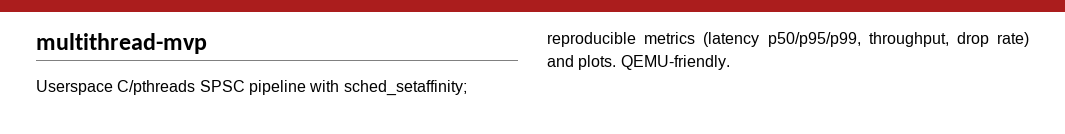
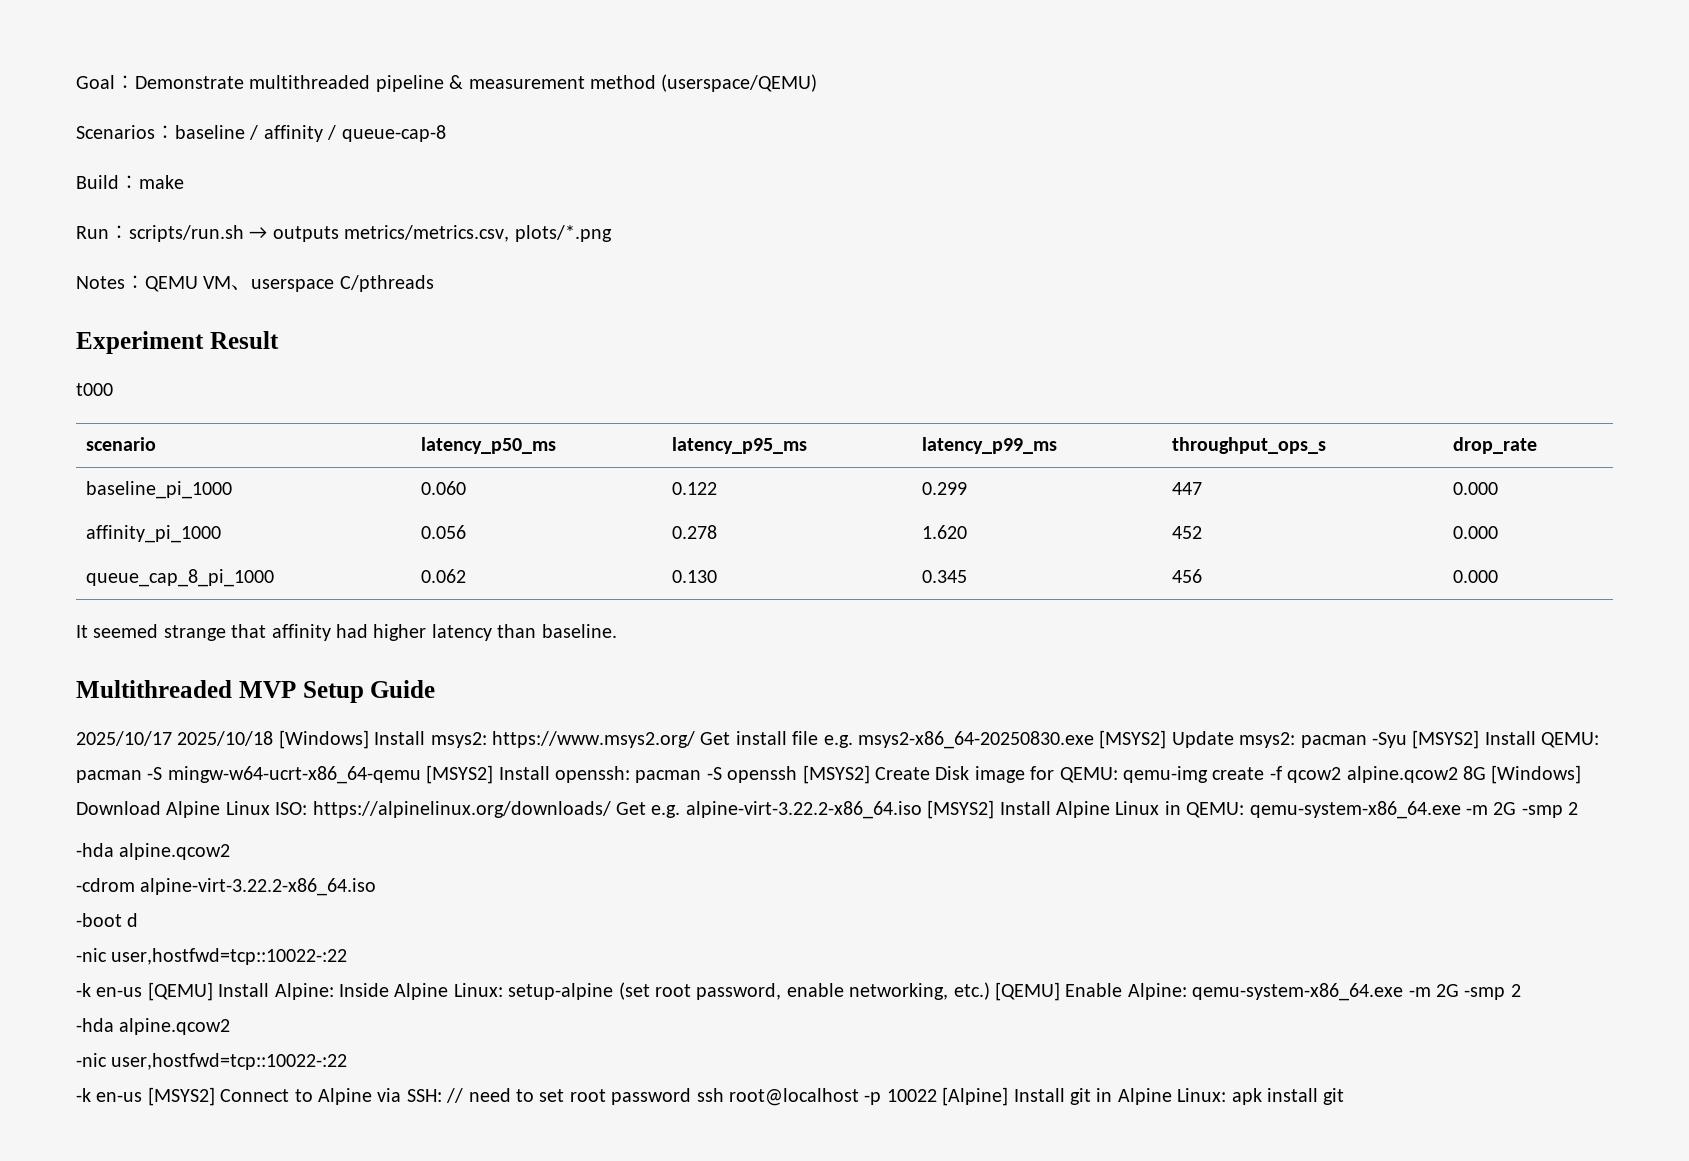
[36,33,207,54] [36,80,467,96] [547,32,1029,47] [547,55,730,70] multithread-mvp // Userspace C/pthreads SPSC pipeline with sched_setaffinity; reproducible metrics (latency p50/p95/p99, throughput, drop rate) and plots. QEMU-friendly. -> [76,74,818,92] [76,125,446,142] [76,175,184,189] [76,225,612,242] [76,275,434,292] [76,331,279,354] [76,383,113,396] [85,437,156,451] [420,437,556,454] [671,437,807,454] [921,437,1057,454] [1171,437,1326,454] [1452,437,1537,454] [85,481,232,499] [420,481,466,495] [671,482,717,495] [921,482,967,495] [1171,482,1202,495] [1452,482,1498,495] [85,525,221,543] [420,525,466,539] [671,525,717,539] [921,525,967,539] [1171,526,1202,539] [1452,526,1498,539] [85,569,274,587] [420,569,466,583] [671,570,717,583] [921,570,967,583] [1171,569,1202,583] [1452,570,1498,583] [76,624,617,641] [76,680,436,703] [76,730,1600,749] [76,765,1582,784] [76,800,1579,819] [76,843,231,860] [76,878,377,896] [76,913,139,927] [76,948,348,965] [76,982,1521,1001] [76,1018,231,1035] [76,1053,348,1070] [76,1087,1345,1106] Goal：Demonstrate multithreaded pipeline & measurement method (userspace/QEMU) // Scenarios：baseline / affinity / queue-cap-8 // Build：make // Run：scripts/run.sh → outputs metrics/metrics.csv, plots/*.png // Notes：QEMU VM、userspace C/pthreads // Experiment Result // t000 // scenario | latency_p50_ms | latency_p95_ms | latency_p99_ms | throughput_ops_s | drop_rate // baseline_pi_1000 | 0.060 | 0.122 | 0.299 | 447 | 0.000 // affinity_pi_1000 | 0.056 | 0.278 | 1.620 | 452 | 0.000 // queue_cap_8_pi_1000 | 0.062 | 0.130 | 0.345 | 456 | 0.000 // It seemed strange that affinity had higher latency than baseline. // Multithreaded MVP Setup Guide // 2025/10/17 2025/10/18 [Windows] Install msys2: https://www.msys2.org/ Get install file e.g. msys2-x86_64-20250830.exe [MSYS2] Update msys2: pacman -Syu [MSYS2] Install QEMU: pacman -S mingw-w64-ucrt-x86_64-qemu [MSYS2] Install openssh: pacman -S openssh [MSYS2] Create Disk image for QEMU: qemu-img create -f qcow2 alpine.qcow2 8G [Windows] Download Alpine Linux ISO: https://alpinelinux.org/downloads/ Get e.g. alpine-virt-3.22.2-x86_64.iso [MSYS2] Install Alpine Linux in QEMU: qemu-system-x86_64.exe -m 2G -smp 2 // -hda alpine.qcow2 // -cdrom alpine-virt-3.22.2-x86_64.iso // -boot d // -nic user,hostfwd=tcp::10022-:22 // -k en-us [QEMU] Install Alpine: Inside Alpine Linux: setup-alpine (set root password, enable networking, etc.) [QEMU] Enable Alpine: qemu-system-x86_64.exe -m 2G -smp 2 // -hda alpine.qcow2 // -nic user,hostfwd=tcp::10022-:22 // -k en-us [MSYS2] Connect to Alpine via SSH: // need to set root password ssh root@localhost -p 10022 [Alpine] Install git in Alpine Linux: apk install git

